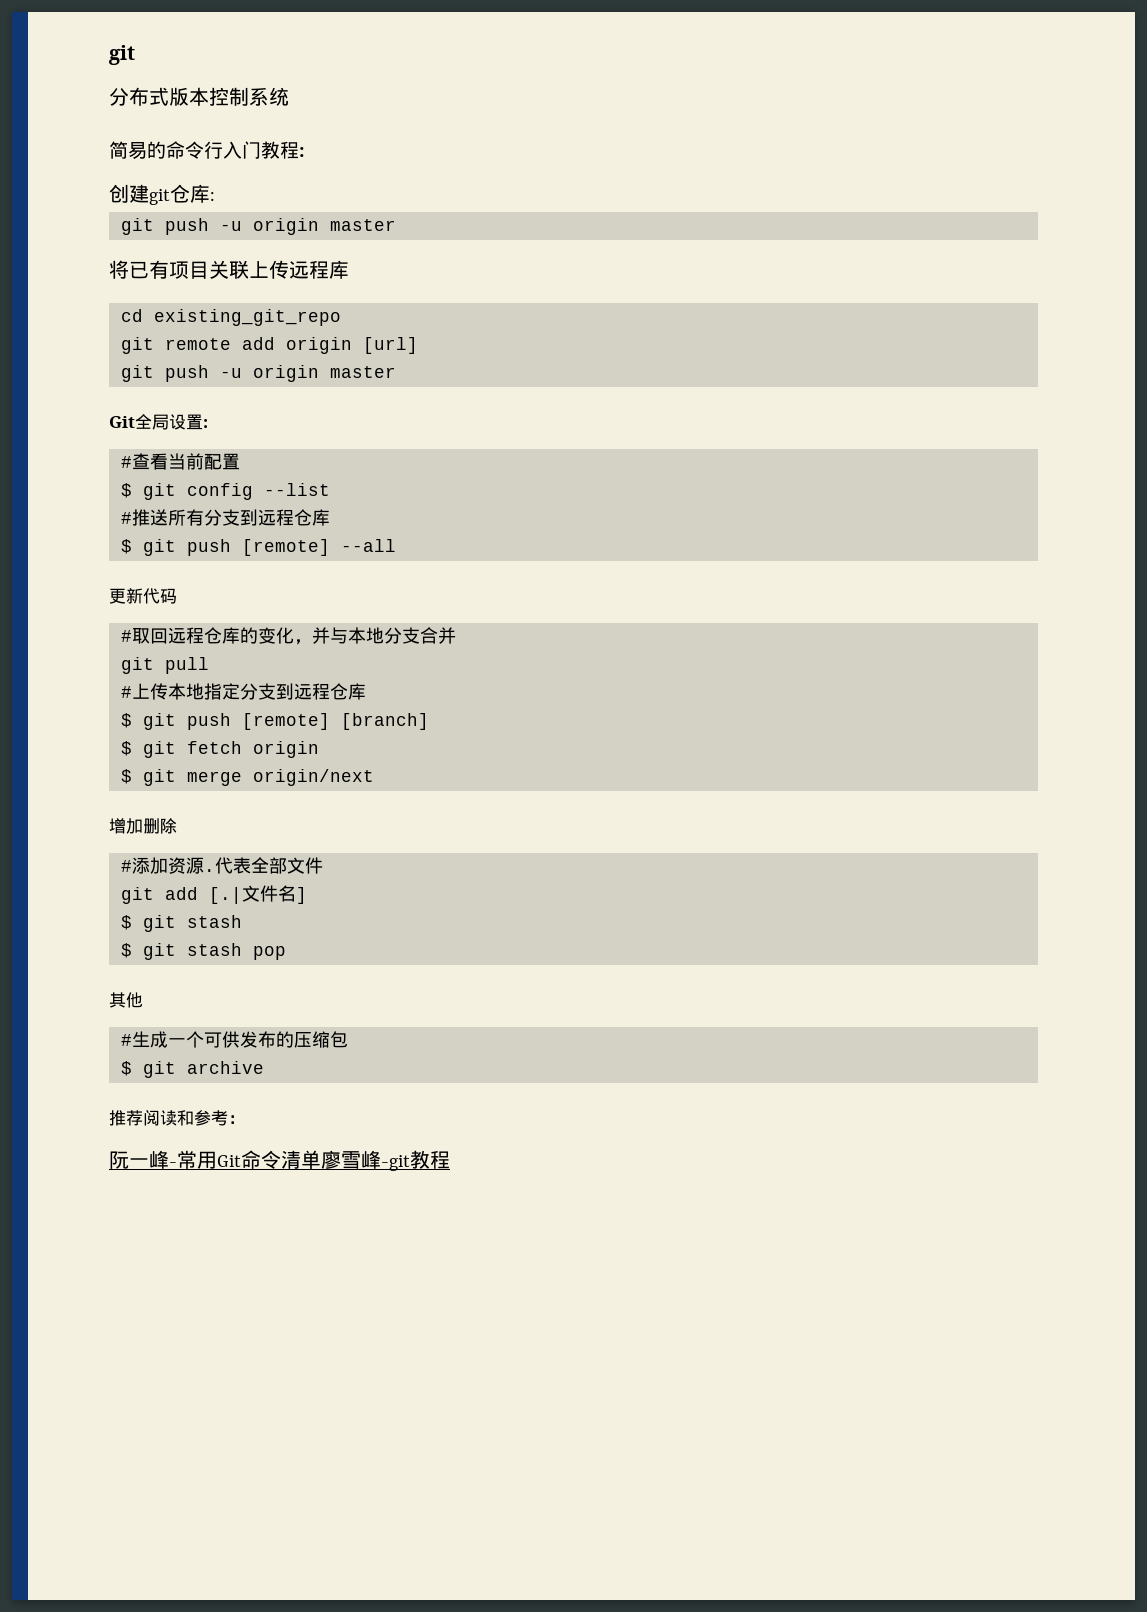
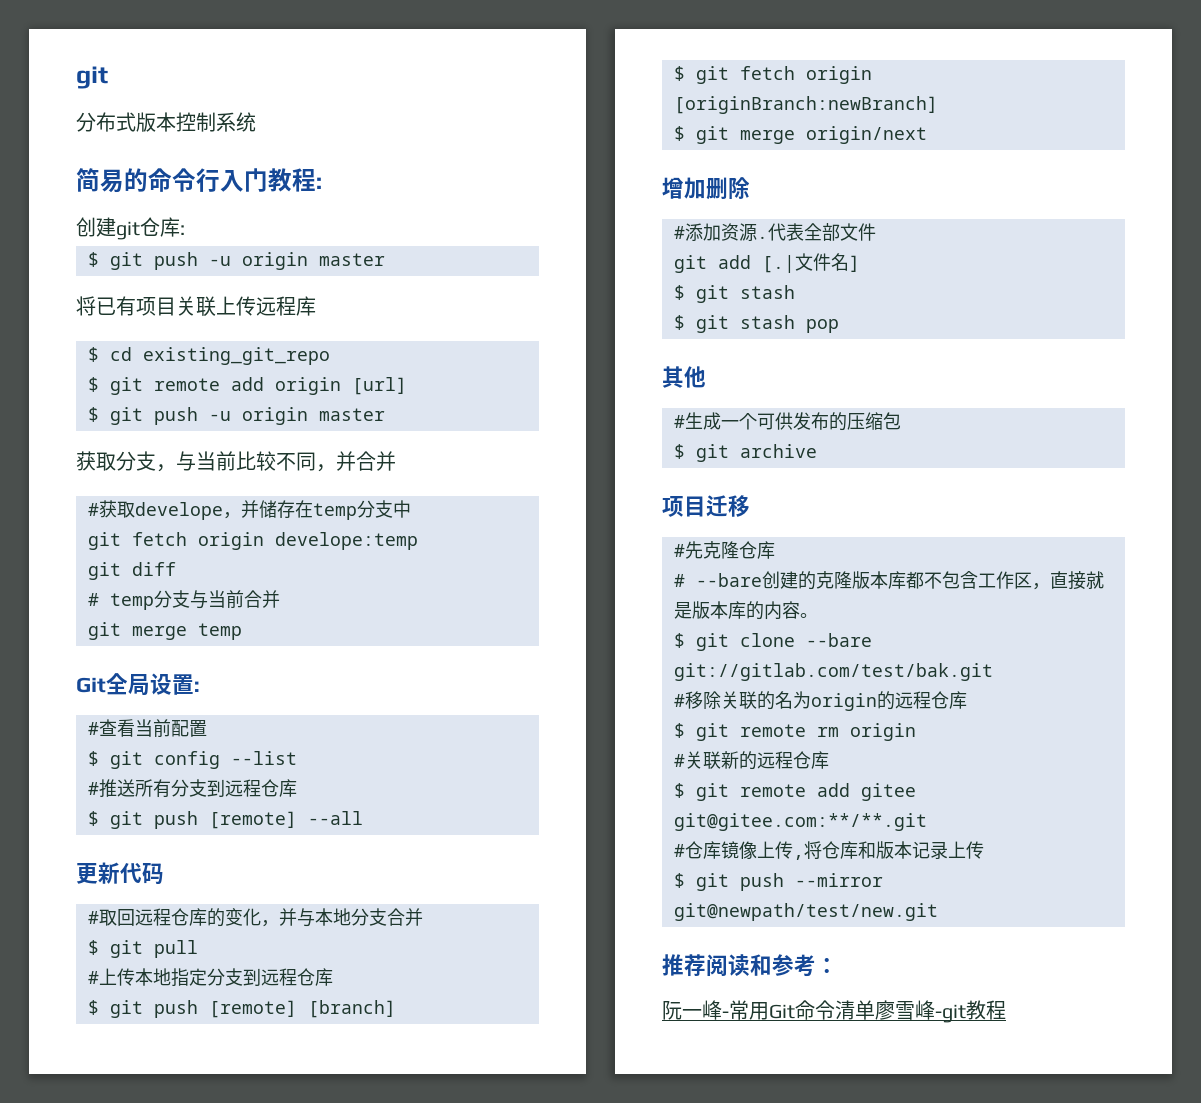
(215, 196) none -> [88,252,99,267] $
(349, 269) none -> [88,347,99,362] $
(341, 317) none -> [88,377,99,392] $
[121,365,396,382] git push -u origin master -> [88,407,385,425] [76,451,396,472] [88,500,411,520] [88,532,418,550] [88,562,176,580] [88,590,280,610] [88,622,242,640] $ git push -u origin master // 获取分支，与当前比较不同，并合并 // #获取develope，并储存在temp分支中 // git fetch origin develope:temp // git diff // # temp分支与当前合并 // git merge temp
(456, 635) none -> [88,940,99,955] $
(319, 749) none -> [674,96,938,114] [originBranch:newBranch]
(264, 1067) none -> [662,495,750,517] [674,541,775,559] [674,571,1104,590] [674,601,818,620] [674,633,872,651] [674,663,993,681] [674,691,967,711] [674,723,916,741] [674,751,829,770] [674,783,916,801] [674,813,927,831] [674,841,984,860] [674,873,883,891] [674,903,938,921] // 项目迁移 // #先克隆仓库 // # --bare创建的克隆版本库都不包含工作区，直接就是版本库的内容。 // $ git clone --bare git://gitlab.com/test/bak.git // #移除关联的名为origin的远程仓库 // $ git remote rm origin // #关联新的远程仓库 // $ git remote add gitee git@gitee.com:**/**.git // #仓库镜像上传,将仓库和版本记录上传 // $ git push --mirror git@newpath/test/new.git

